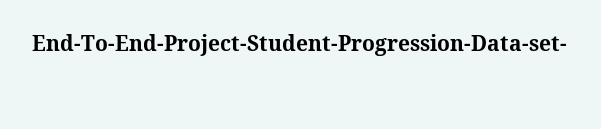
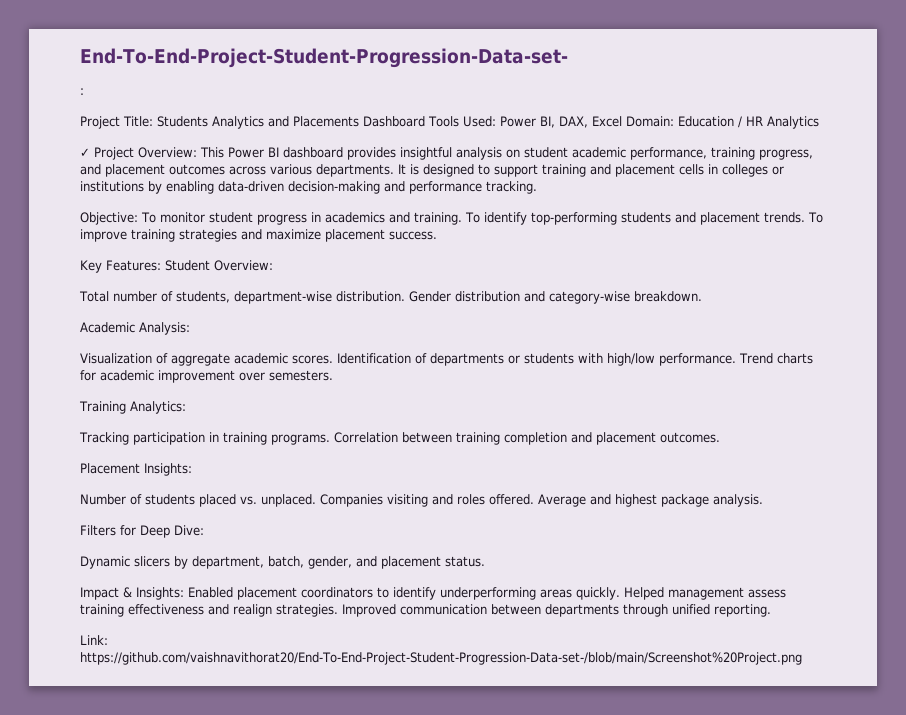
(567, 45) none -> [80,88,84,95] [80,116,819,129] [80,147,813,160] [80,164,784,177] [80,181,537,194] [80,212,823,225] [80,229,437,242] [80,260,273,273] [79,291,702,304] [80,322,190,335] [80,353,813,366] [80,370,333,383] [79,401,186,414] [79,432,720,445] [80,463,192,476] [80,494,763,507] [80,525,204,538] [80,556,485,569] [80,587,786,600] [80,604,771,617] [80,635,108,645] [80,652,802,665] // : // Project Title: Students Analytics and Placements Dashboard Tools Used: Power BI, DAX, Excel Domain: Education / HR Analytics // ✓ Project Overview: This Power BI dashboard provides insightful analysis on student academic performance, training progress, and placement outcomes across various departments. It is designed to support training and placement cells in colleges or institutions by enabling data-driven decision-making and performance tracking. // Objective: To monitor student progress in academics and training. To identify top-performing students and placement trends. To improve training strategies and maximize placement success. // Key Features: Student Overview: // Total number of students, department-wise distribution. Gender distribution and category-wise breakdown. // Academic Analysis: // Visualization of aggregate academic scores. Identification of departments or students with high/low performance. Trend charts for academic improvement over semesters. // Training Analytics: // Tracking participation in training programs. Correlation between training completion and placement outcomes. // Placement Insights: // Number of students placed vs. unplaced. Companies visiting and roles offered. Average and highest package analysis. // Filters for Deep Dive: // Dynamic slicers by department, batch, gender, and placement status. // Impact & Insights: Enabled placement coordinators to identify underperforming areas quickly. Helped management assess training effectiveness and realign strategies. Improved communication between departments through unified reporting. // Link: https://github.com/vaishnavithorat20/End-To-End-Project-Student-Progression-Data-set-/blob/main/Screenshot%20Project.png

